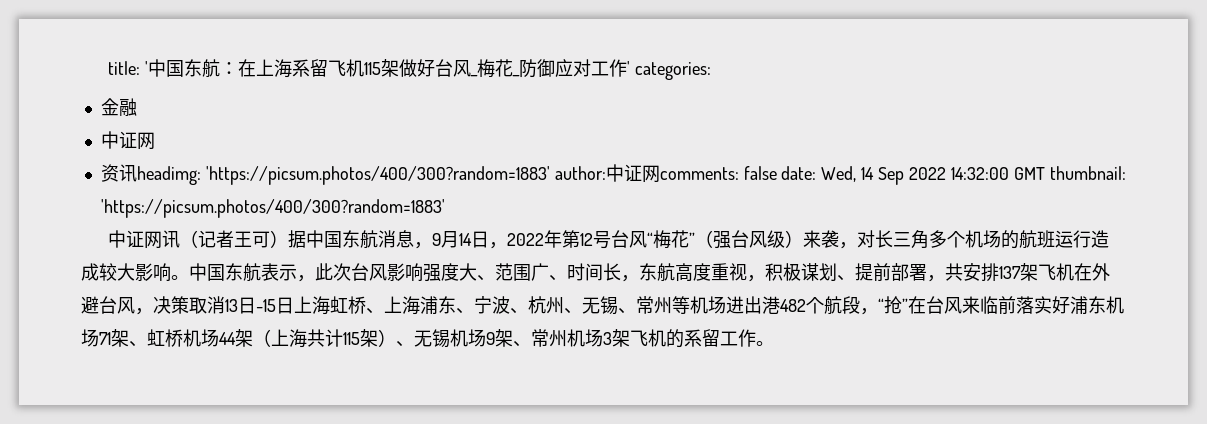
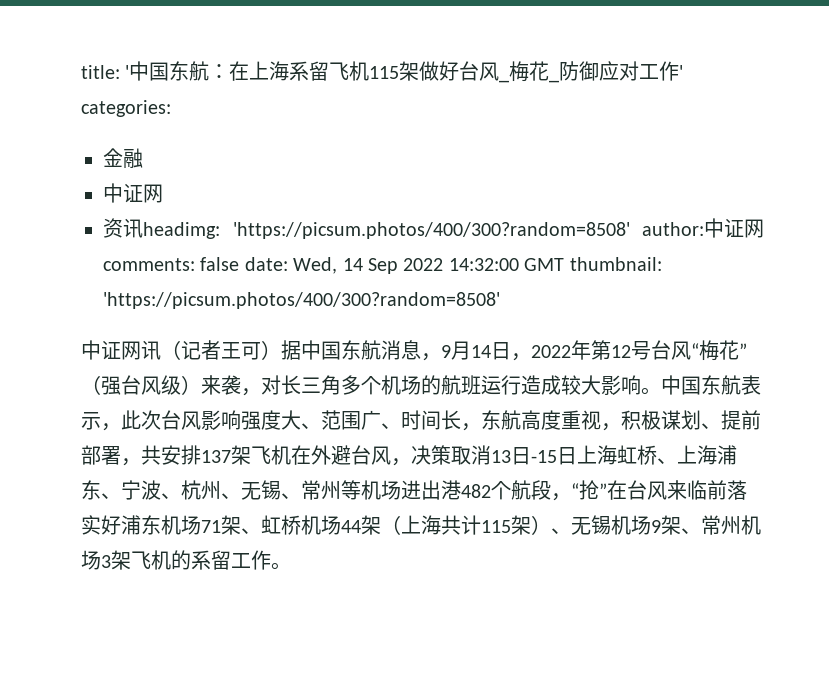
[205,166,550,185] 'https://picsum.photos/400/300?random=1883' -> [232,222,630,239] 'https://picsum.photos/400/300?random=8508'
[100,199,445,218] 'https://picsum.photos/400/300?random=1883' -> [103,292,500,309] 'https://picsum.photos/400/300?random=8508'

